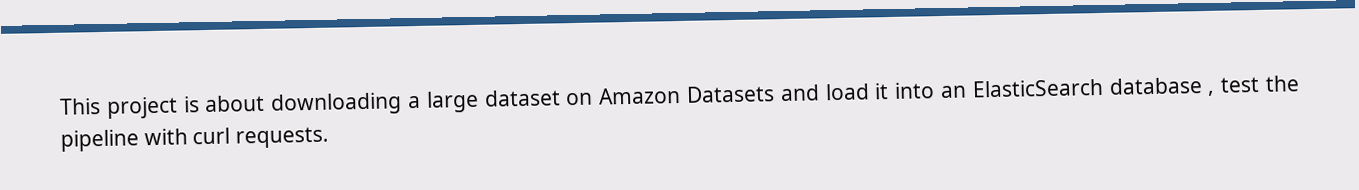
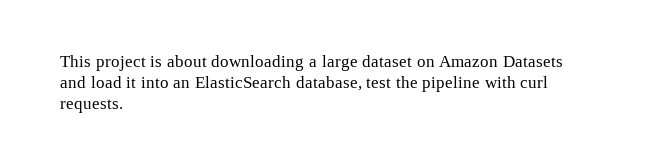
[1108,77,1216,96] database , -> [295,76,362,91] database,

